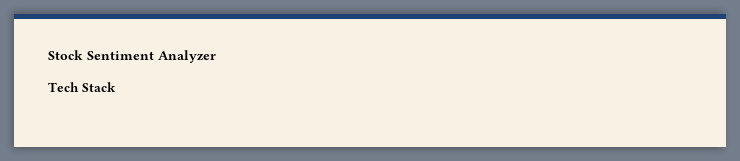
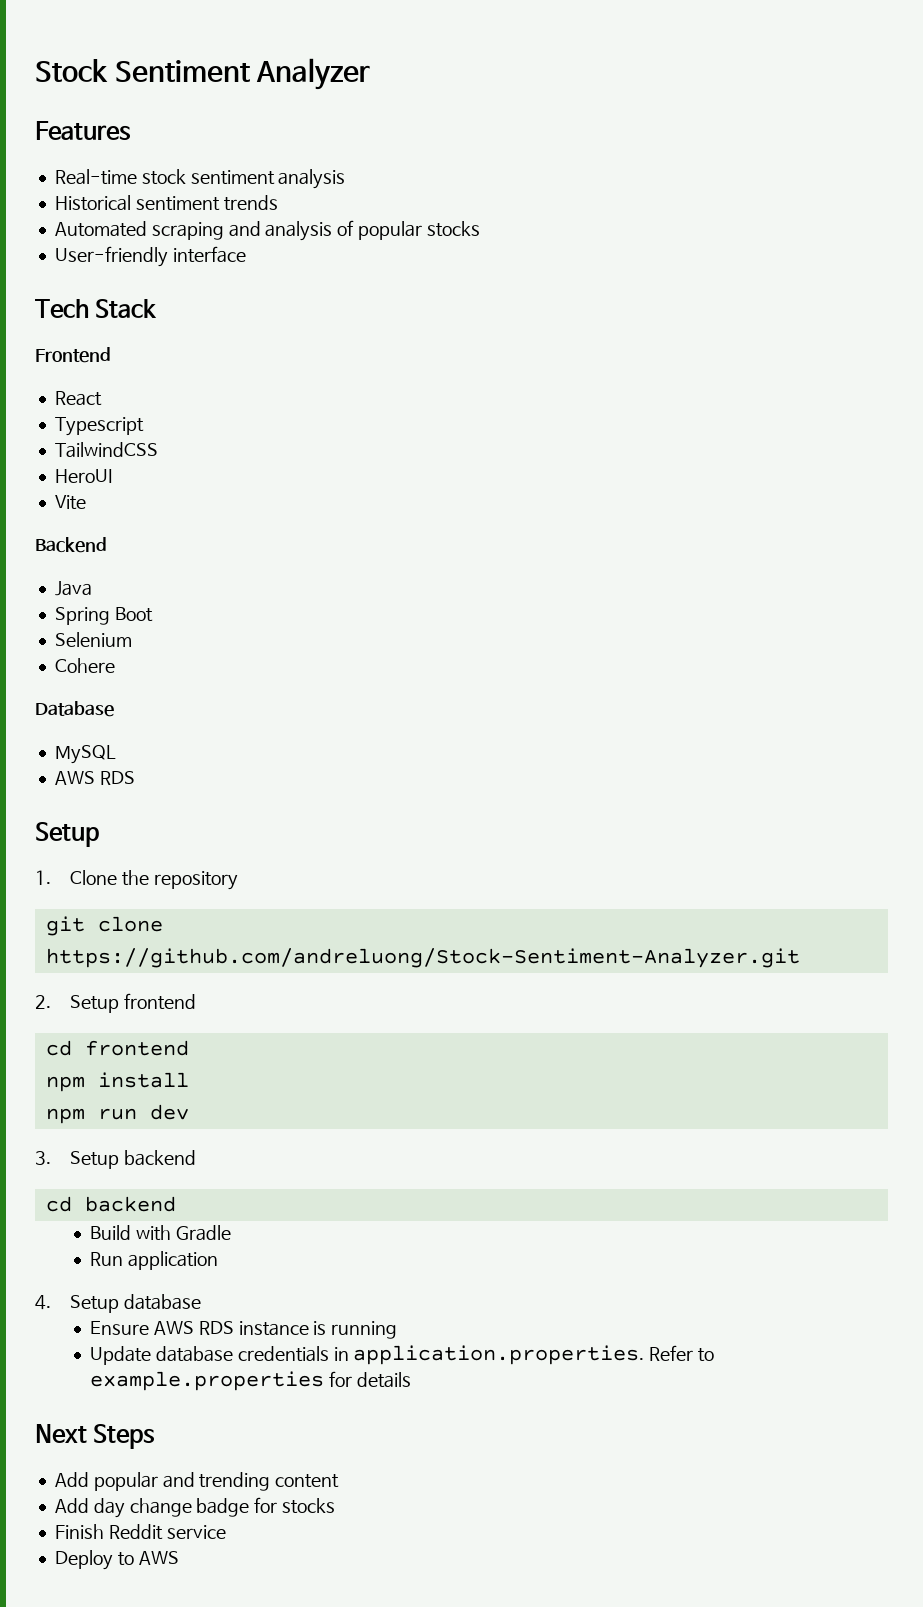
[48,82,116,92] Tech Stack -> [35,121,131,141] [54,169,346,189] [54,195,278,211] [54,220,480,241] [54,246,246,267] [35,299,158,318] [35,347,111,363] [54,391,102,406] [54,417,144,436] [54,442,158,458] [54,469,112,483] [54,495,86,510] [35,537,107,553] [54,581,92,596] [54,607,153,625] [54,632,132,647] [54,658,115,673] [35,701,114,717] [54,745,116,764] [54,771,135,785] [35,822,99,847] [35,870,238,890] [45,916,163,936] [45,948,800,968] [35,993,197,1013] [45,1040,189,1056] [45,1072,189,1092] [45,1104,189,1124] [35,1150,197,1169] [45,1196,176,1212] [90,1225,231,1241] [90,1251,218,1270] [35,1294,202,1313] [90,1321,398,1339] [90,1345,715,1365] [90,1371,411,1391] [35,1424,156,1449] [54,1472,340,1491] [54,1497,336,1518] [54,1524,226,1540] [54,1550,179,1570] Features // Real-time stock sentiment analysis // Historical sentiment trends // Automated scraping and analysis of popular stocks // User-friendly interface // Tech Stack // Frontend // React // Typescript // TailwindCSS // HeroUI // Vite // Backend // Java // Spring Boot // Selenium // Cohere // Database // MySQL // AWS RDS // Setup // 1. Clone the repository // git clone https://github.com/andreluong/Stock-Sentiment-Analyzer.git // 2. Setup frontend // cd frontend // npm install // npm run dev // 3. Setup backend // cd backend // Build with Gradle // Run application // 4. Setup database // Ensure AWS RDS instance is running // Update database credentials in application.properties. Refer to example.properties for details // Next Steps // Add popular and trending content // Add day change badge for stocks // Finish Reddit service // Deploy to AWS

